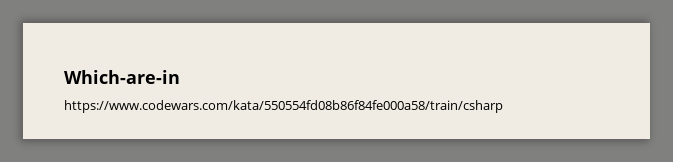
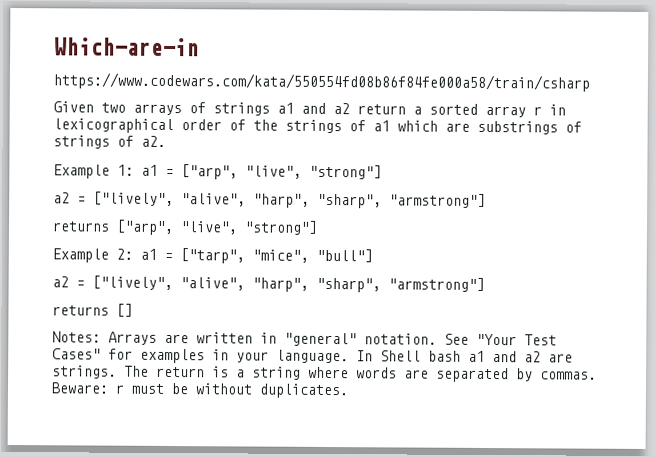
(503, 106) none -> [53,101,566,118] [53,118,582,135] [53,135,166,149] [53,164,382,180] [53,191,486,209] [52,219,318,236] [52,248,373,264] [52,275,485,293] [52,303,133,317] [52,331,557,347] [52,348,573,364] [52,365,597,383] [51,382,349,399] // Given two arrays of strings a1 and a2 return a sorted array r in lexicographical order of the strings of a1 which are substrings of strings of a2. // Example 1: a1 = ["arp", "live", "strong"] // a2 = ["lively", "alive", "harp", "sharp", "armstrong"] // returns ["arp", "live", "strong"] // Example 2: a1 = ["tarp", "mice", "bull"] // a2 = ["lively", "alive", "harp", "sharp", "armstrong"] // returns [] // Notes: Arrays are written in "general" notation. See "Your Test Cases" for examples in your language. In Shell bash a1 and a2 are strings. The return is a string where words are separated by commas. Beware: r must be without duplicates.

